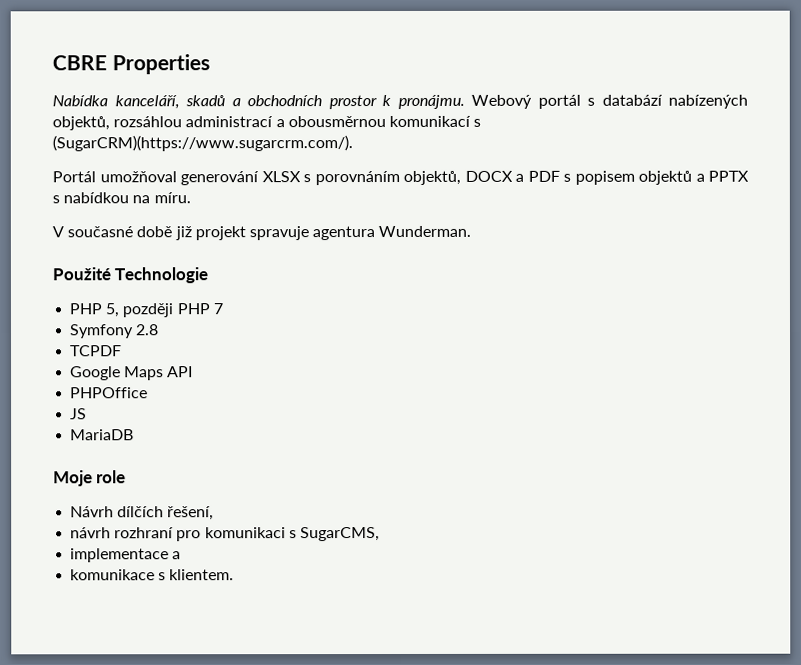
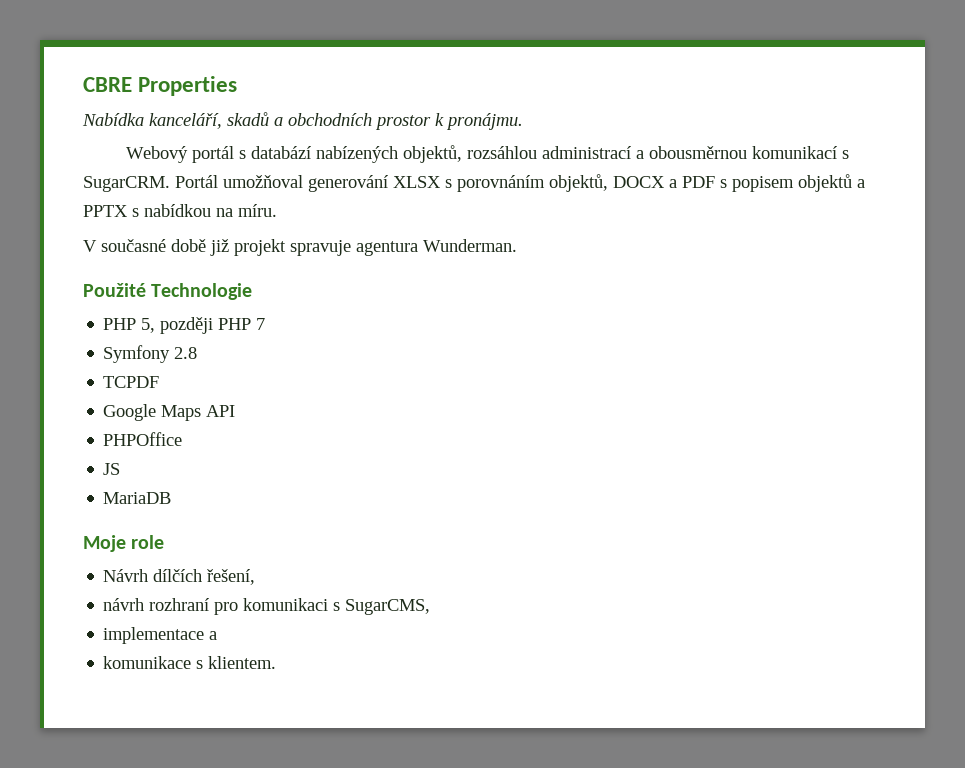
(465, 102) none -> (523, 121) //
[52,135,353,152] (SugarCRM)(https://www.sugarcrm.com/). // -> [83,176,170,192] SugarCRM.

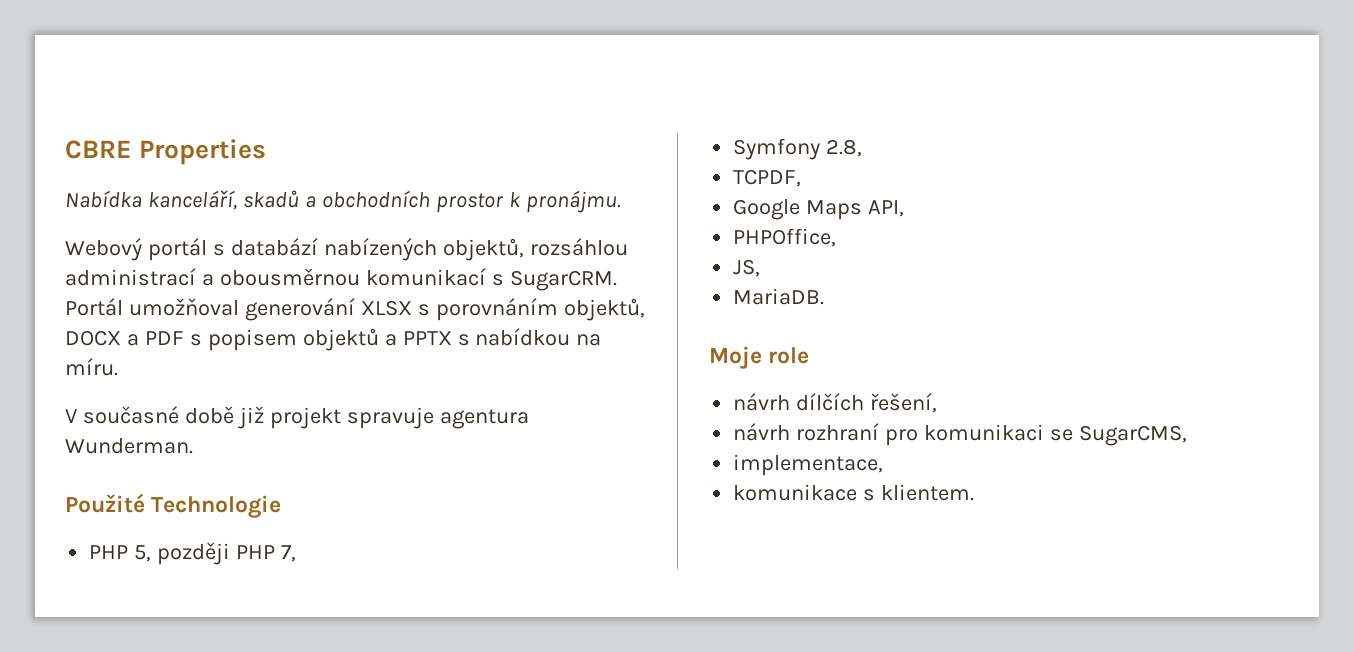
[256,318,266,330] 7 -> [280,545,296,562] 7,
[174,347,198,359] [103,376,160,388] 2.8 // TCPDF -> [826,139,863,157] [733,169,802,187] 2.8, // TCPDF,
[206,405,236,417] [103,432,183,446] [103,463,121,475] [103,492,172,504] API // PHPOffice // JS // MariaDB -> [868,200,905,217] [733,228,837,247] [733,259,761,277] [733,288,825,305] API, // PHPOffice, // JS, // MariaDB.
[103,569,149,582] Návrh -> [733,393,791,411] návrh
[333,602,341,611] s -> [1049,429,1073,441] se
[103,627,218,644] implementace a -> [733,454,884,476] implementace,

